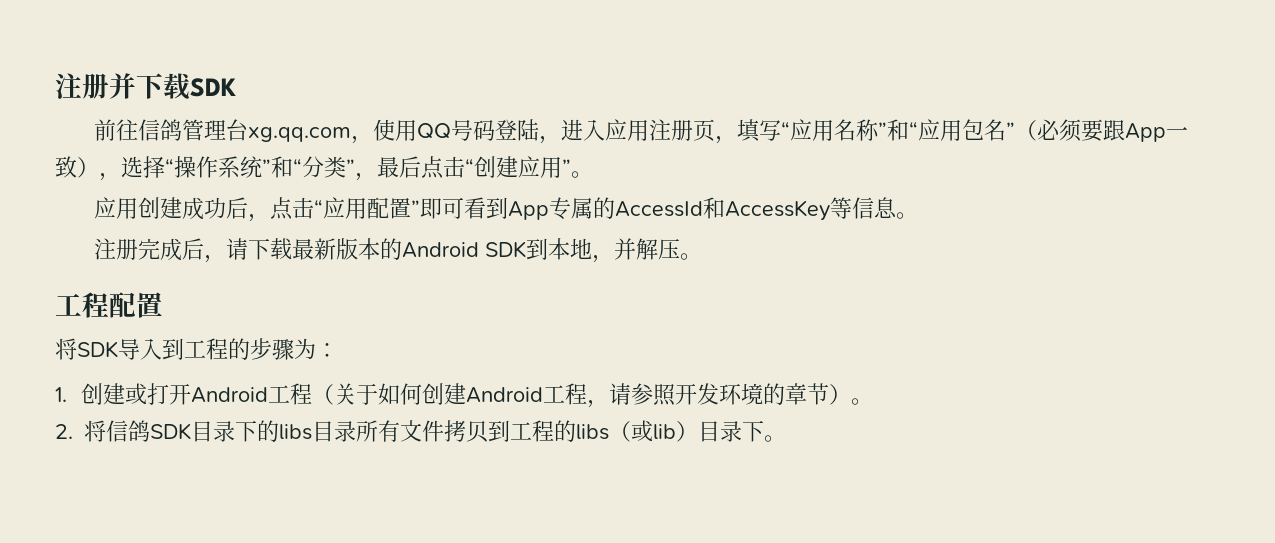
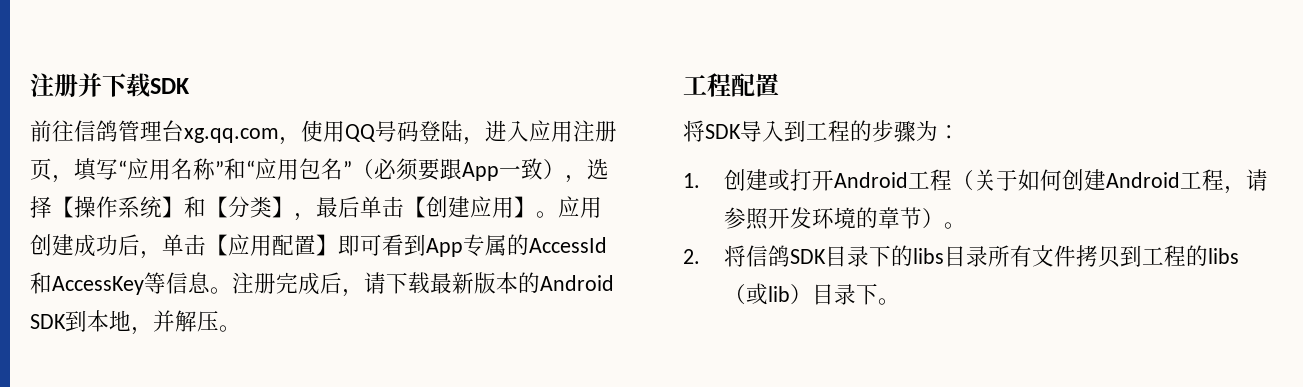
[165,158,174,175] “ -> [52,196,74,218] 【
[262,156,474,181] ”和“分类”，最后点击“ -> [162,196,426,221] 】和【分类】，最后单击【
[562,159,593,178] ”。 // -> [514,196,558,218] 】。
[270,197,324,220] 点击“ -> [162,234,228,256] 单击【
[411,200,421,216] ” -> [316,234,338,256] 】
(919, 215) // -> (232, 290) none

